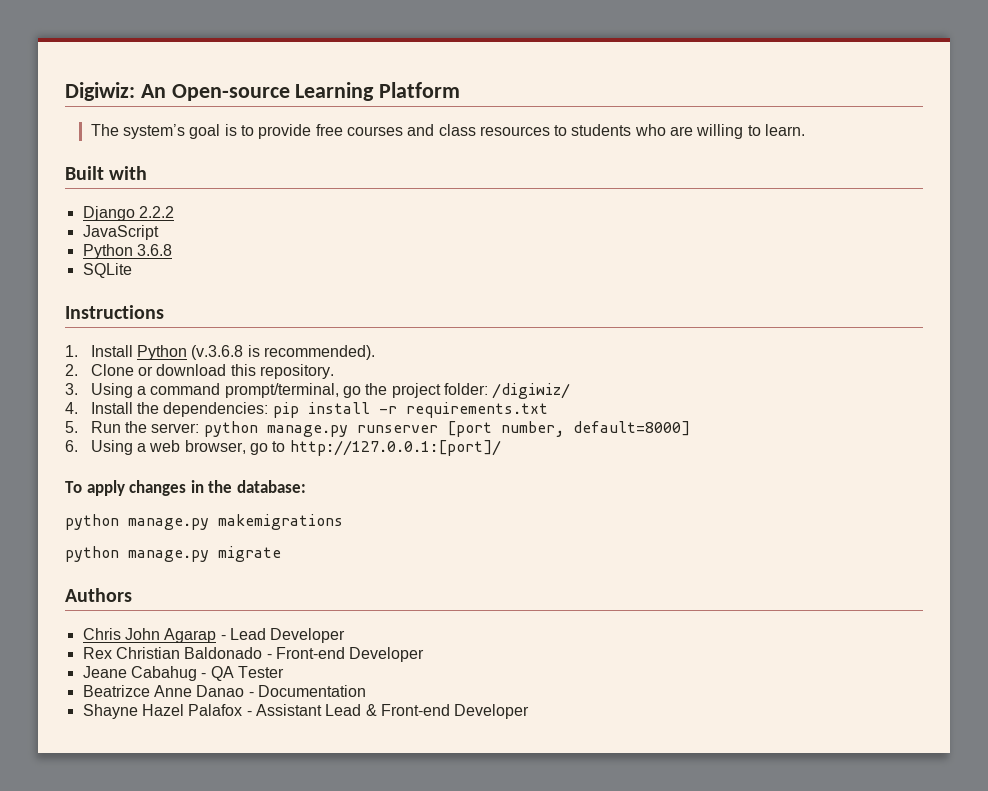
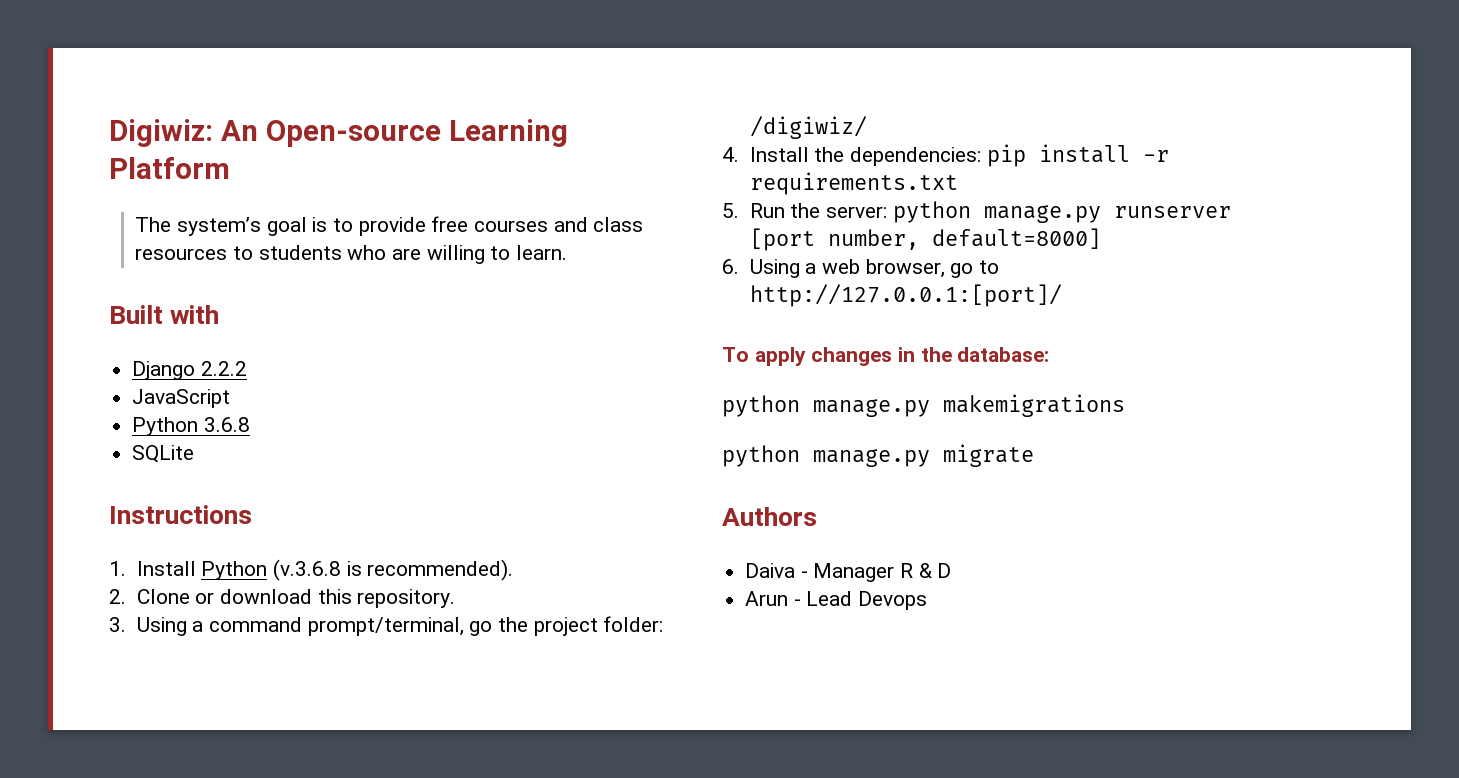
[82,628,346,643] [82,647,425,662] [82,666,284,681] [82,685,366,697] [82,704,530,719] Chris John Agarap - Lead Developer // Rex Christian Baldonado - Front-end Developer // Jeane Cabahug - QA Tester // Beatrizce Anne Danao - Documentation // Shayne Hazel Palafox - Assistant Lead & Front-end Developer -> [745,563,952,582] [745,591,928,610] Daiva - Manager R & D // Arun - Lead Devops

